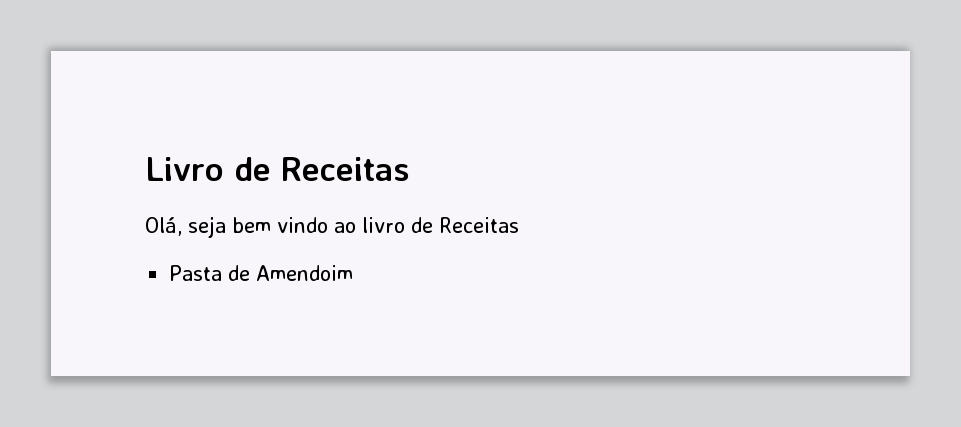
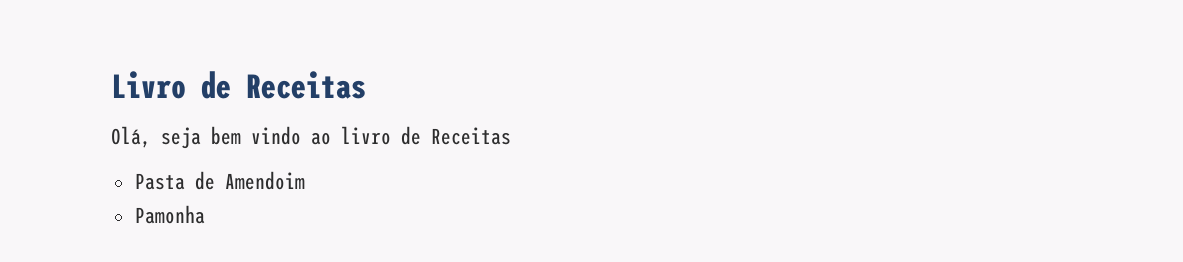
(354, 273) none -> [134,205,205,224] // Pamonha

